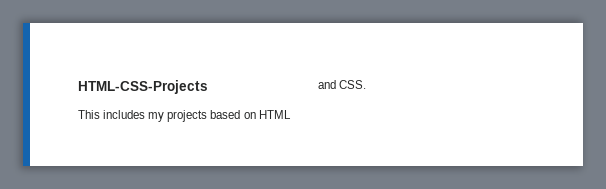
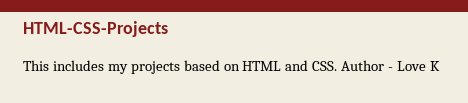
(367, 84) none -> [341,60,440,71] Author - Love K

